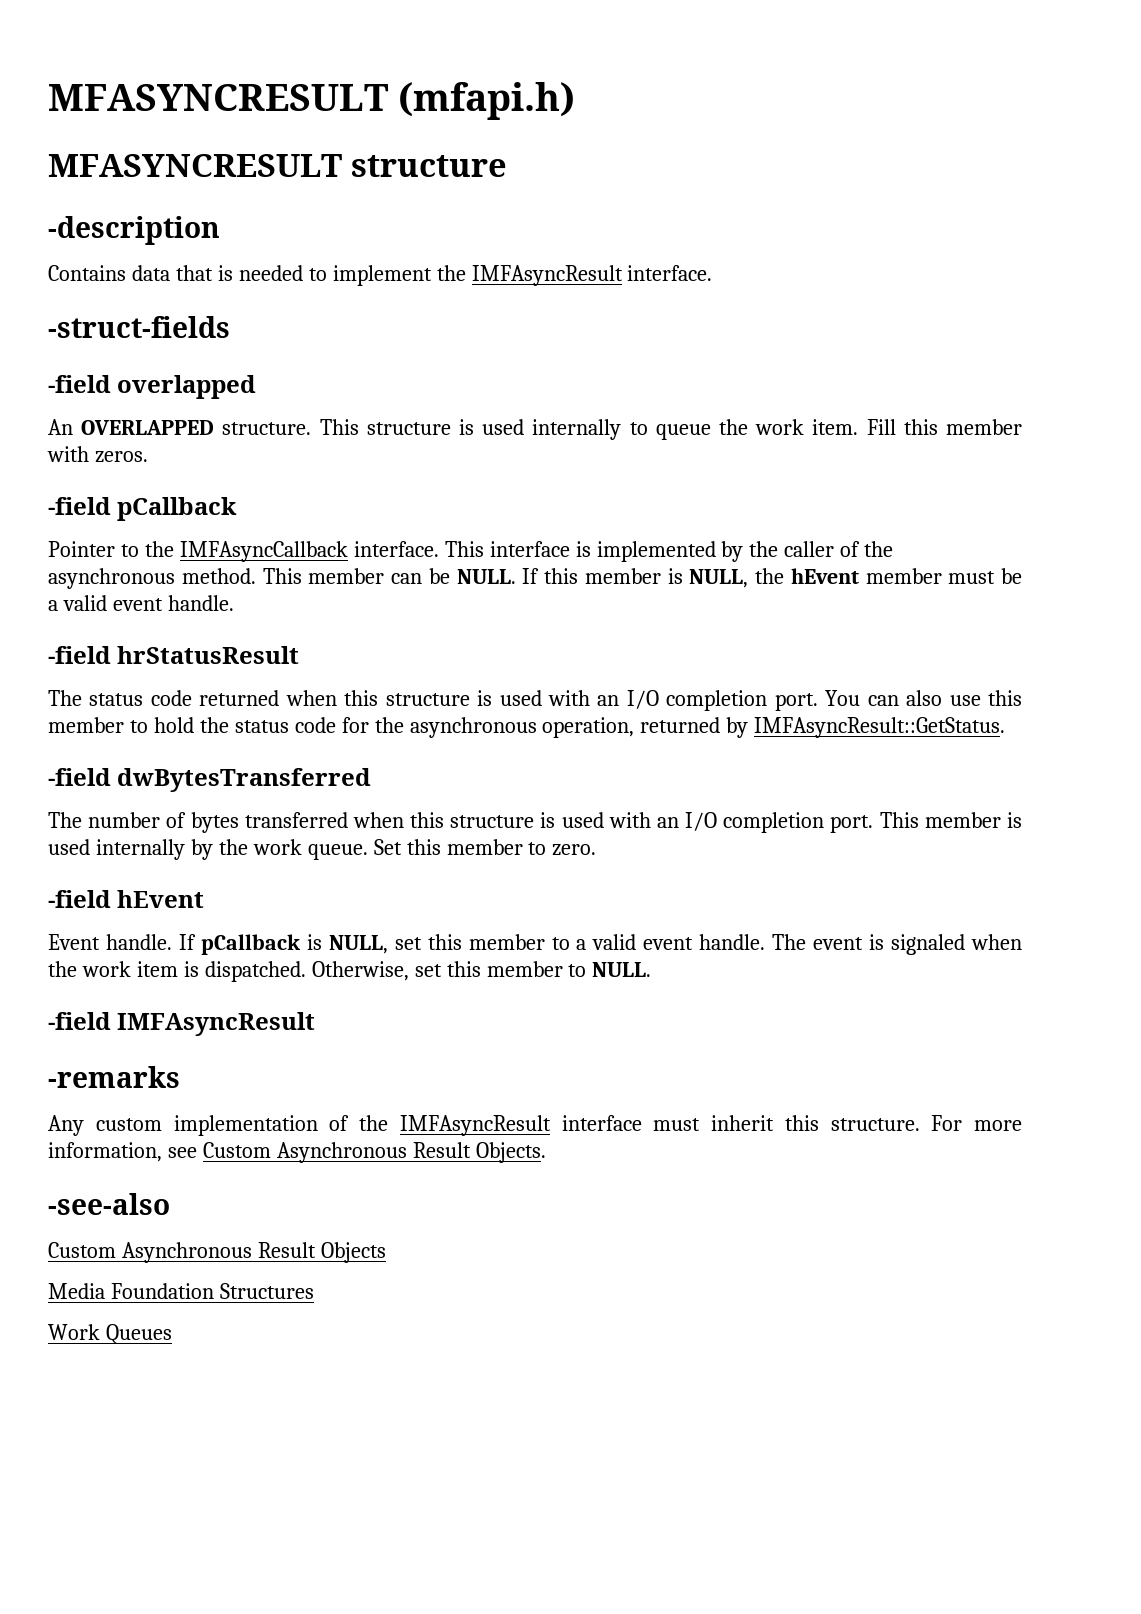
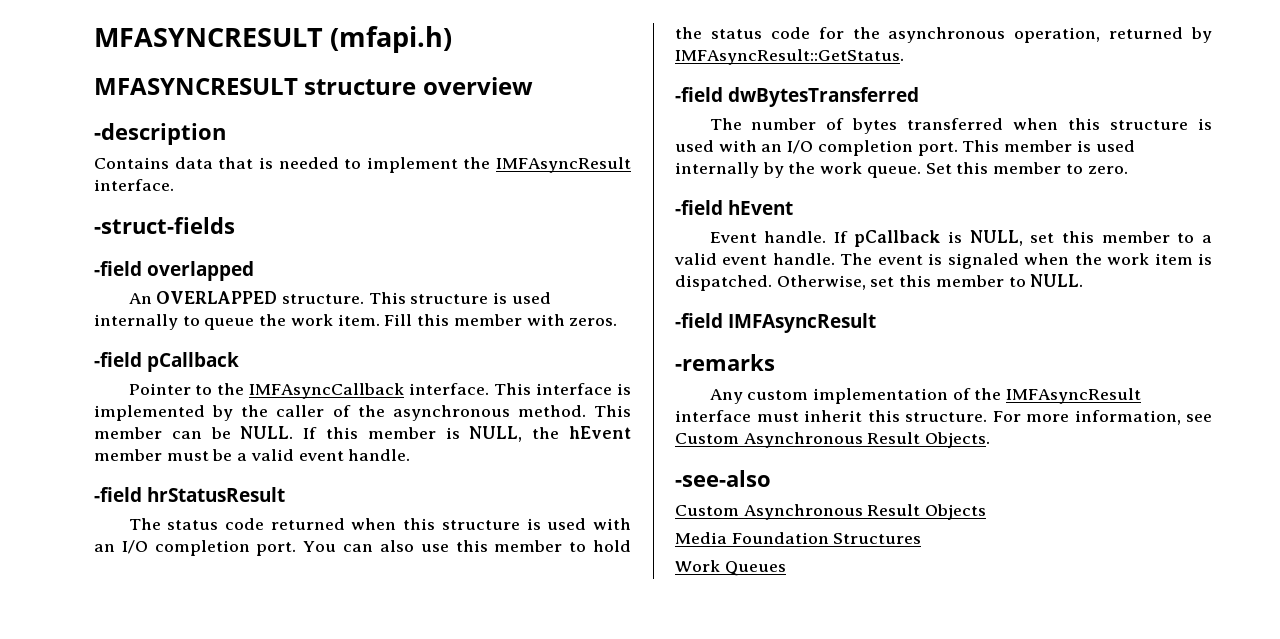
(507, 166) none -> [422,77,533,95] overview

